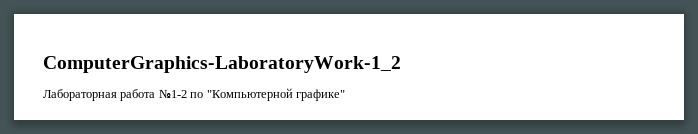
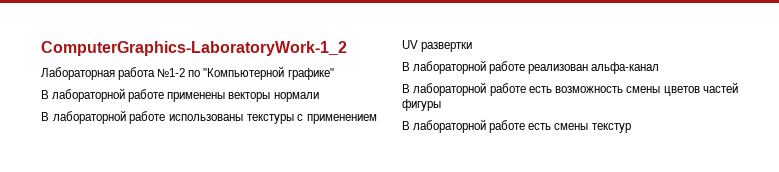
(345, 95) none -> [41,88,319,102] [41,110,377,124] [402,40,473,52] [402,60,660,74] [402,82,738,96] [402,99,441,111] [402,119,631,133] // В лабораторной работе применены векторы нормали // В лабораторной работе использованы текстуры с применением UV развертки // В лабораторной работе реализован альфа-канал // В лабораторной работе есть возможность смены цветов частей фигуры // В лабораторной работе есть смены текстур

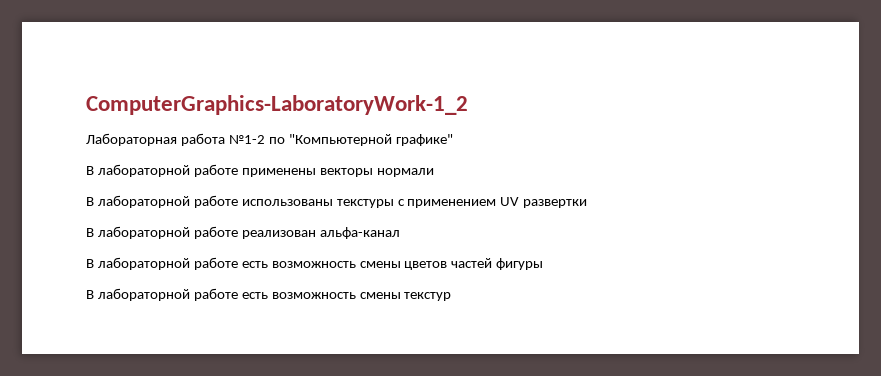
(552, 126) none -> [271,292,356,299] возможность

